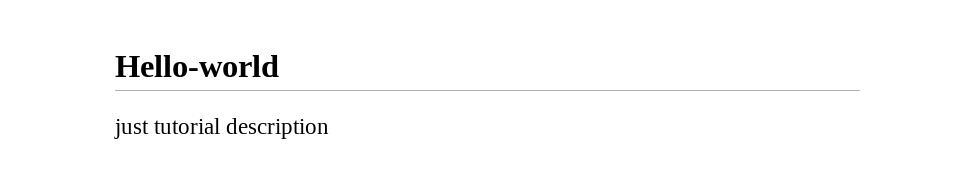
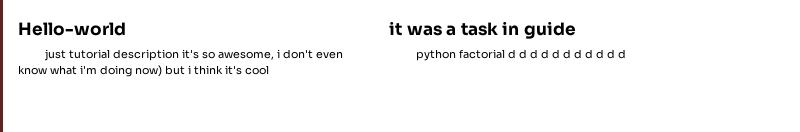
(330, 128) none -> [181,49,343,60] [18,65,269,77] [389,21,576,39] [415,49,626,61] it's so awesome, i don't even know what i'm doing now) but i think it's cool // it was a task in guide // python factorial d d d d d d d d d d d

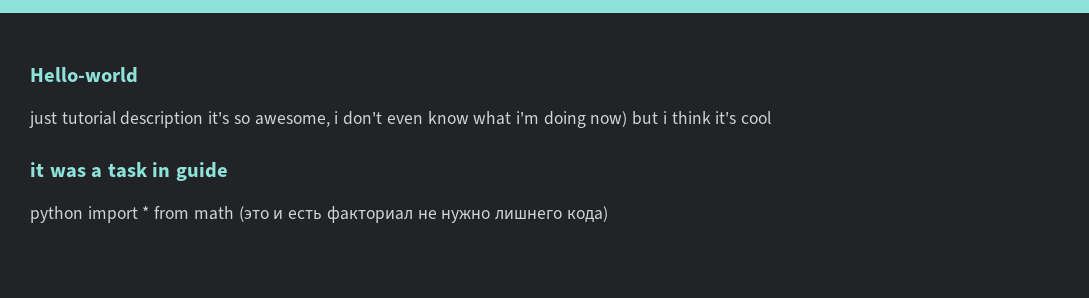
[458,49,626,59] factorial d d d d d d d d d d d -> [87,206,608,223] import * from math (это и есть факториал не нужно лишнего кода)

